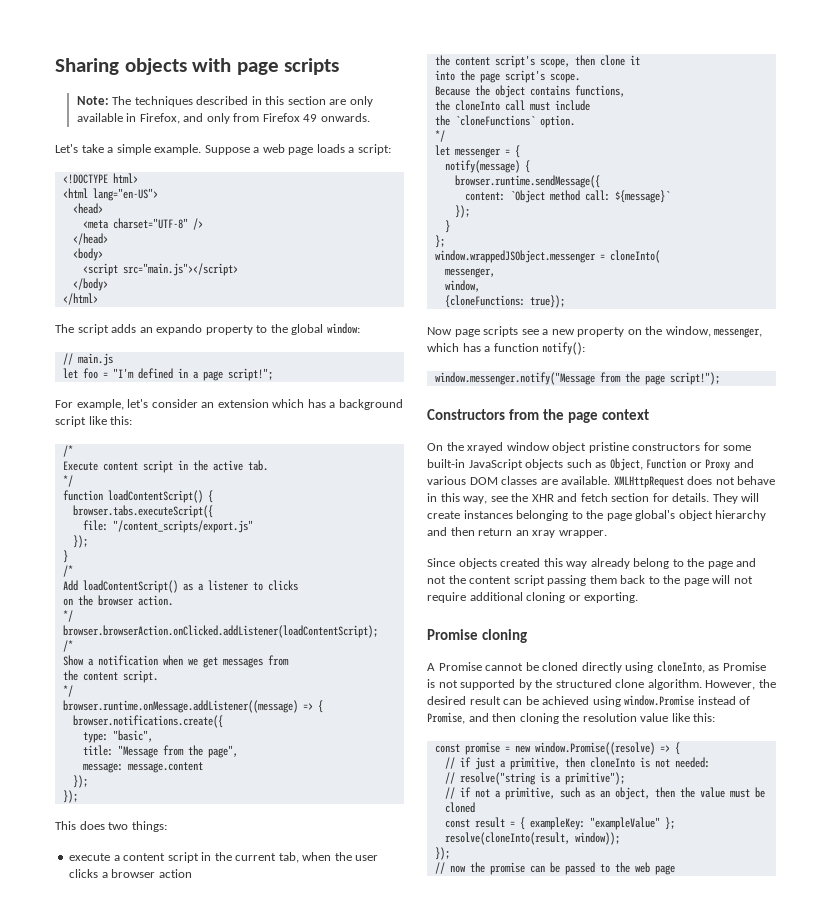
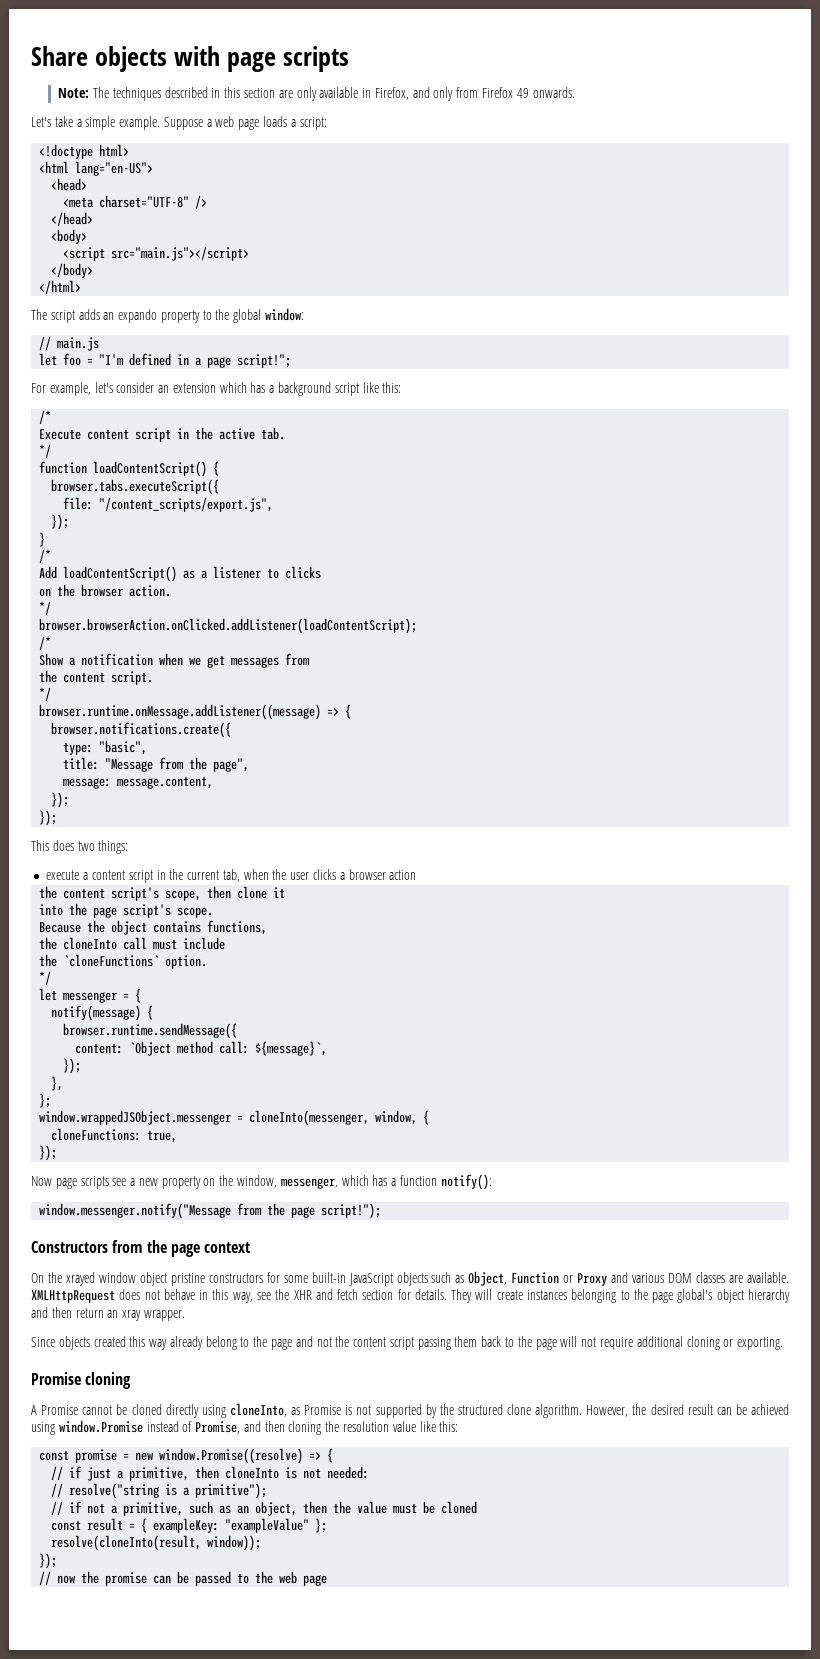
[55,58,119,75] Sharing -> [31,46,88,66] Share
[62,174,108,184] <!DOCTYPE -> [39,144,94,159] <!doctype
[112,520,253,533] "/content_scripts/export.js" -> [99,497,274,512] "/content_scripts/export.js",
[127,762,203,773] message.content -> [117,776,214,789] message.content,
[614,190,670,203] [454,205,470,218] [444,220,450,233] ${message}` // }); // } -> [255,1041,328,1056] [63,1058,82,1074] [51,1076,64,1091] ${message}`, // }); // },
[609,250,660,263] [444,268,495,278] [444,280,480,292] [444,295,565,308] cloneInto( // messenger, // window, // {cloneFunctions: true}); -> [249,1110,430,1126] [51,1128,178,1143] [39,1145,58,1161] cloneInto(messenger, window, { // cloneFunctions: true, // });

